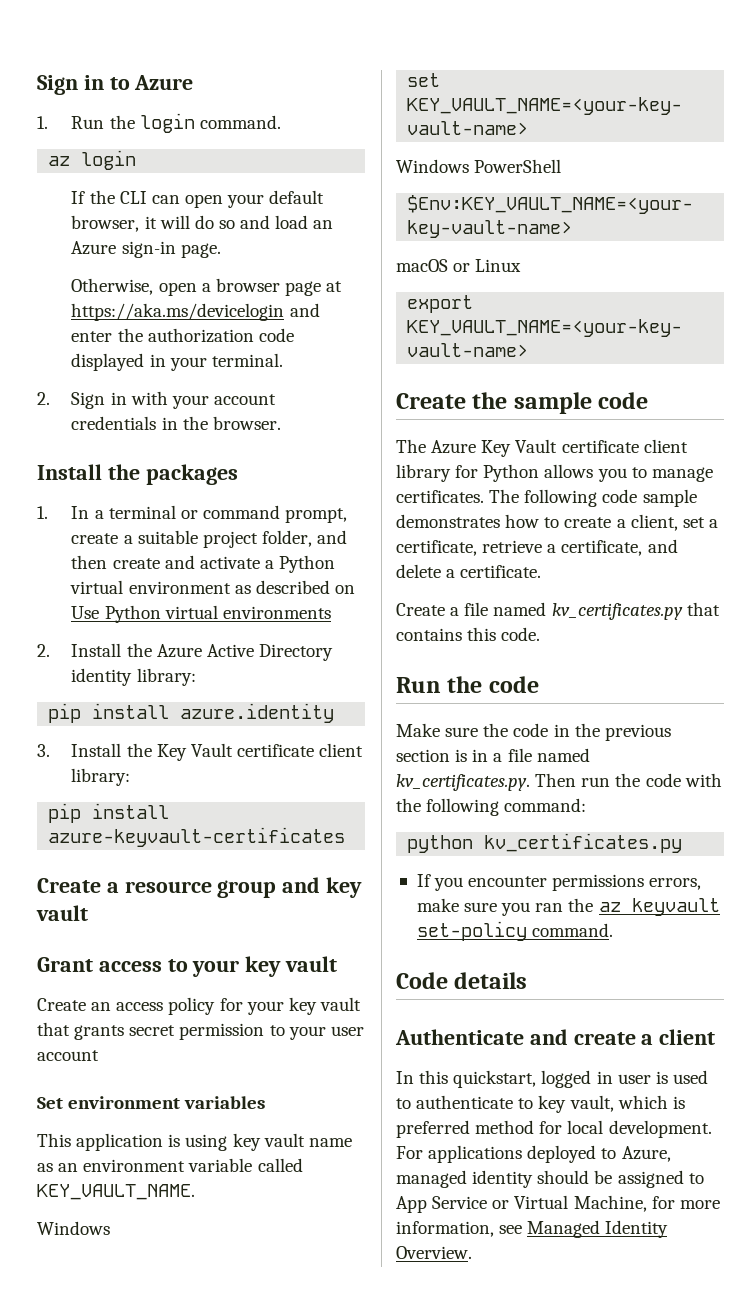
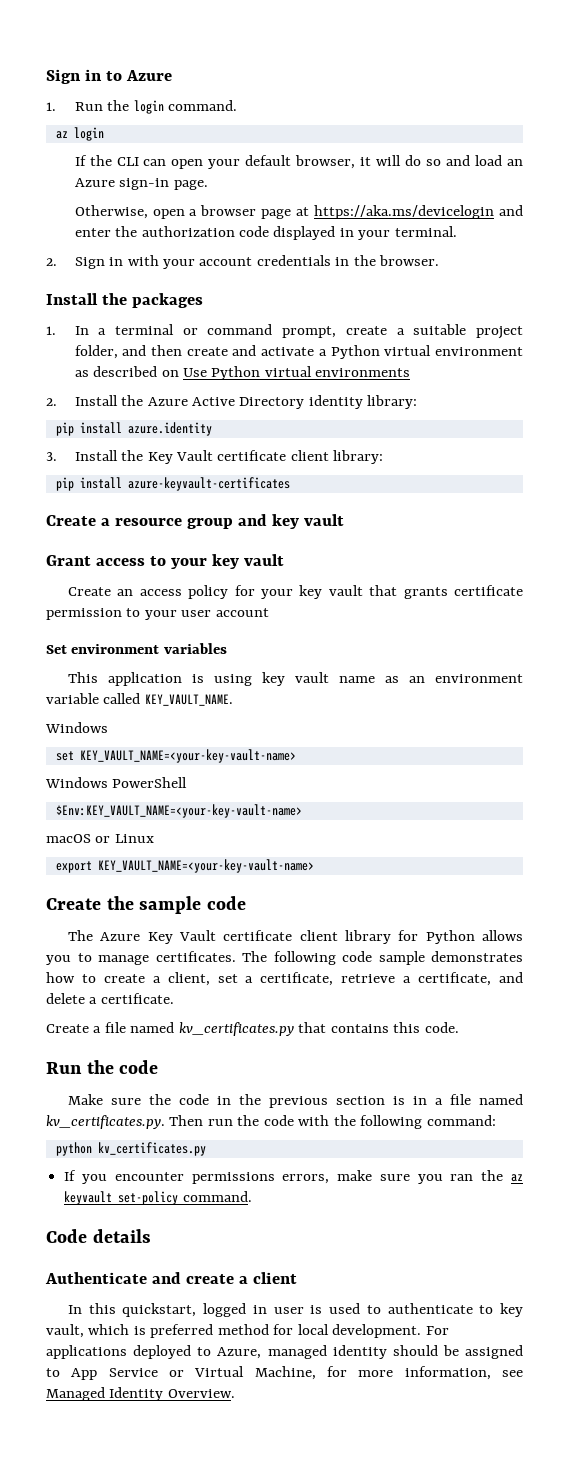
[129,1025,176,1036] secret -> [454,585,524,596] certificate

